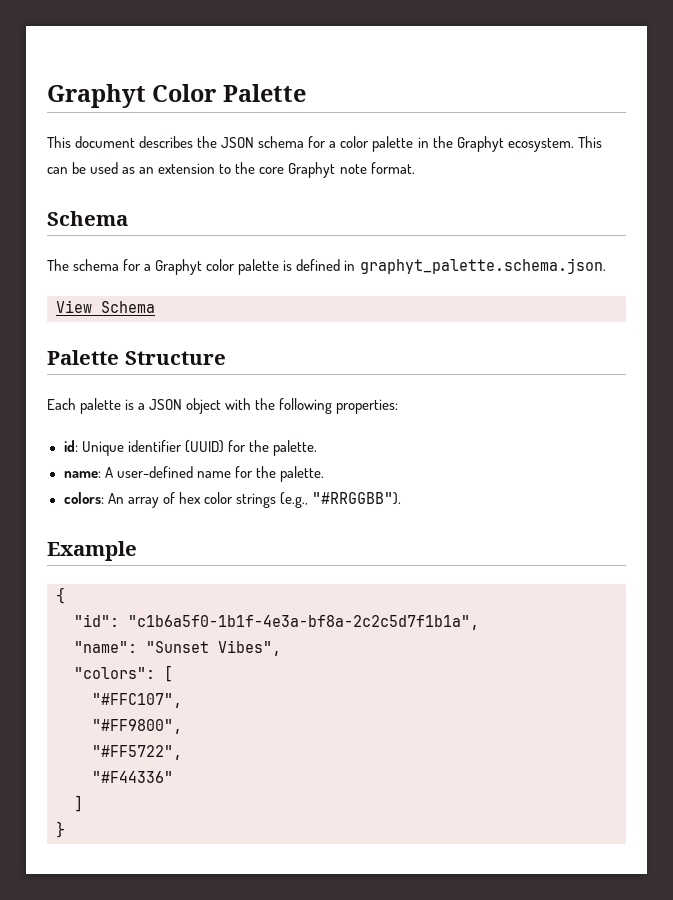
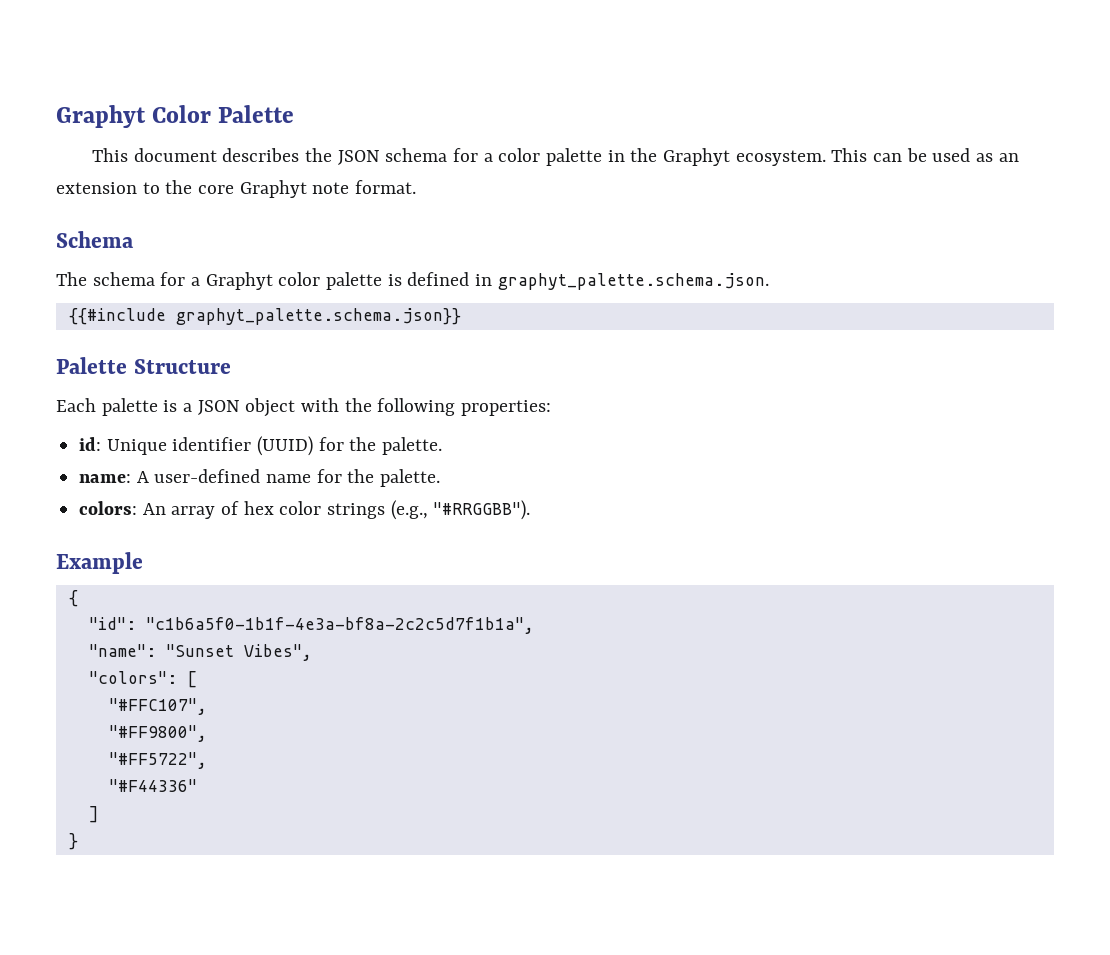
[56,300,155,313] View Schema -> [68,308,461,325] {{#include graphyt_palette.schema.json}}

